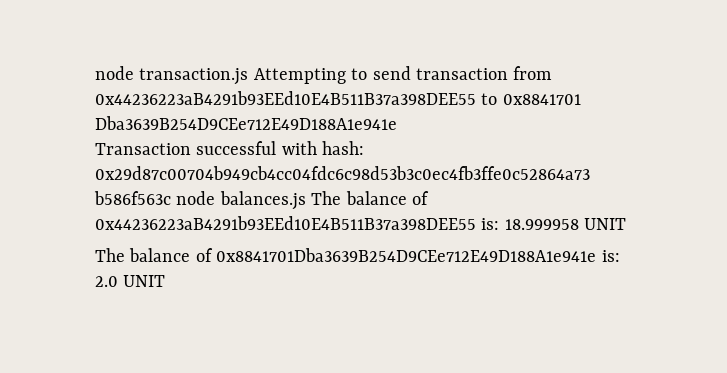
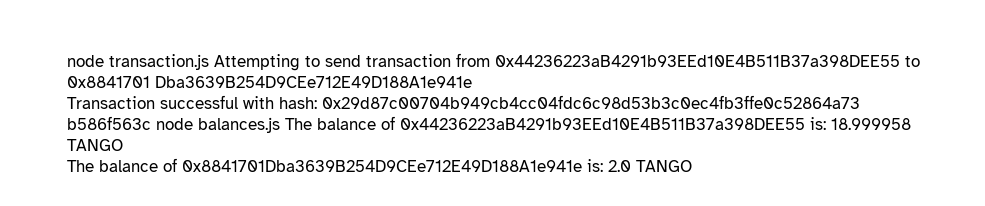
[584,218,627,230] UNIT -> [67,139,123,151] TANGO
[123,275,166,287] UNIT -> [636,160,692,172] TANGO

